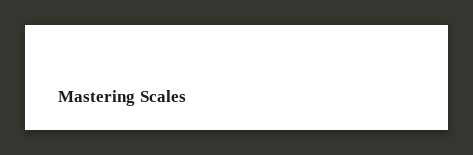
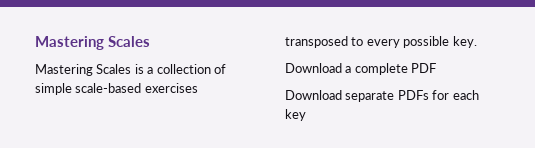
[58,90,186,106] Mastering Scales -> [35,36,151,50] [35,64,226,76] [35,83,198,95] [285,36,477,48] [285,63,437,75] [285,90,479,102] [285,109,306,121] Mastering Scales // Mastering Scales is a collection of simple scale-based exercises transposed to every possible key. // Download a complete PDF // Download separate PDFs for each key

